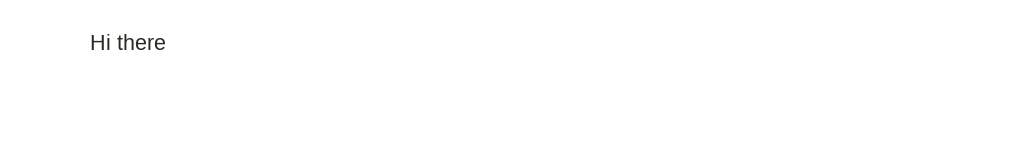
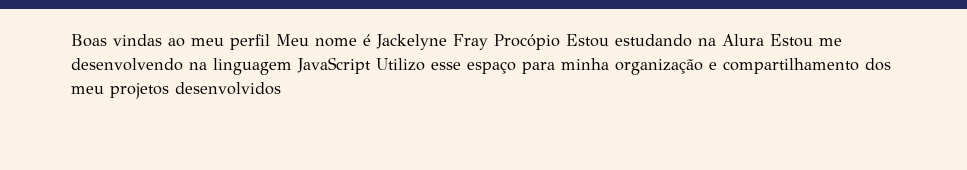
[90,34,166,50] Hi there -> [71,34,842,50] [71,57,891,75] [71,82,281,99] Boas vindas ao meu perfil Meu nome é Jackelyne Fray Procópio Estou estudando na Alura Estou me desenvolvendo na linguagem JavaScript Utilizo esse espaço para minha organização e compartilhamento dos meu projetos desenvolvidos

